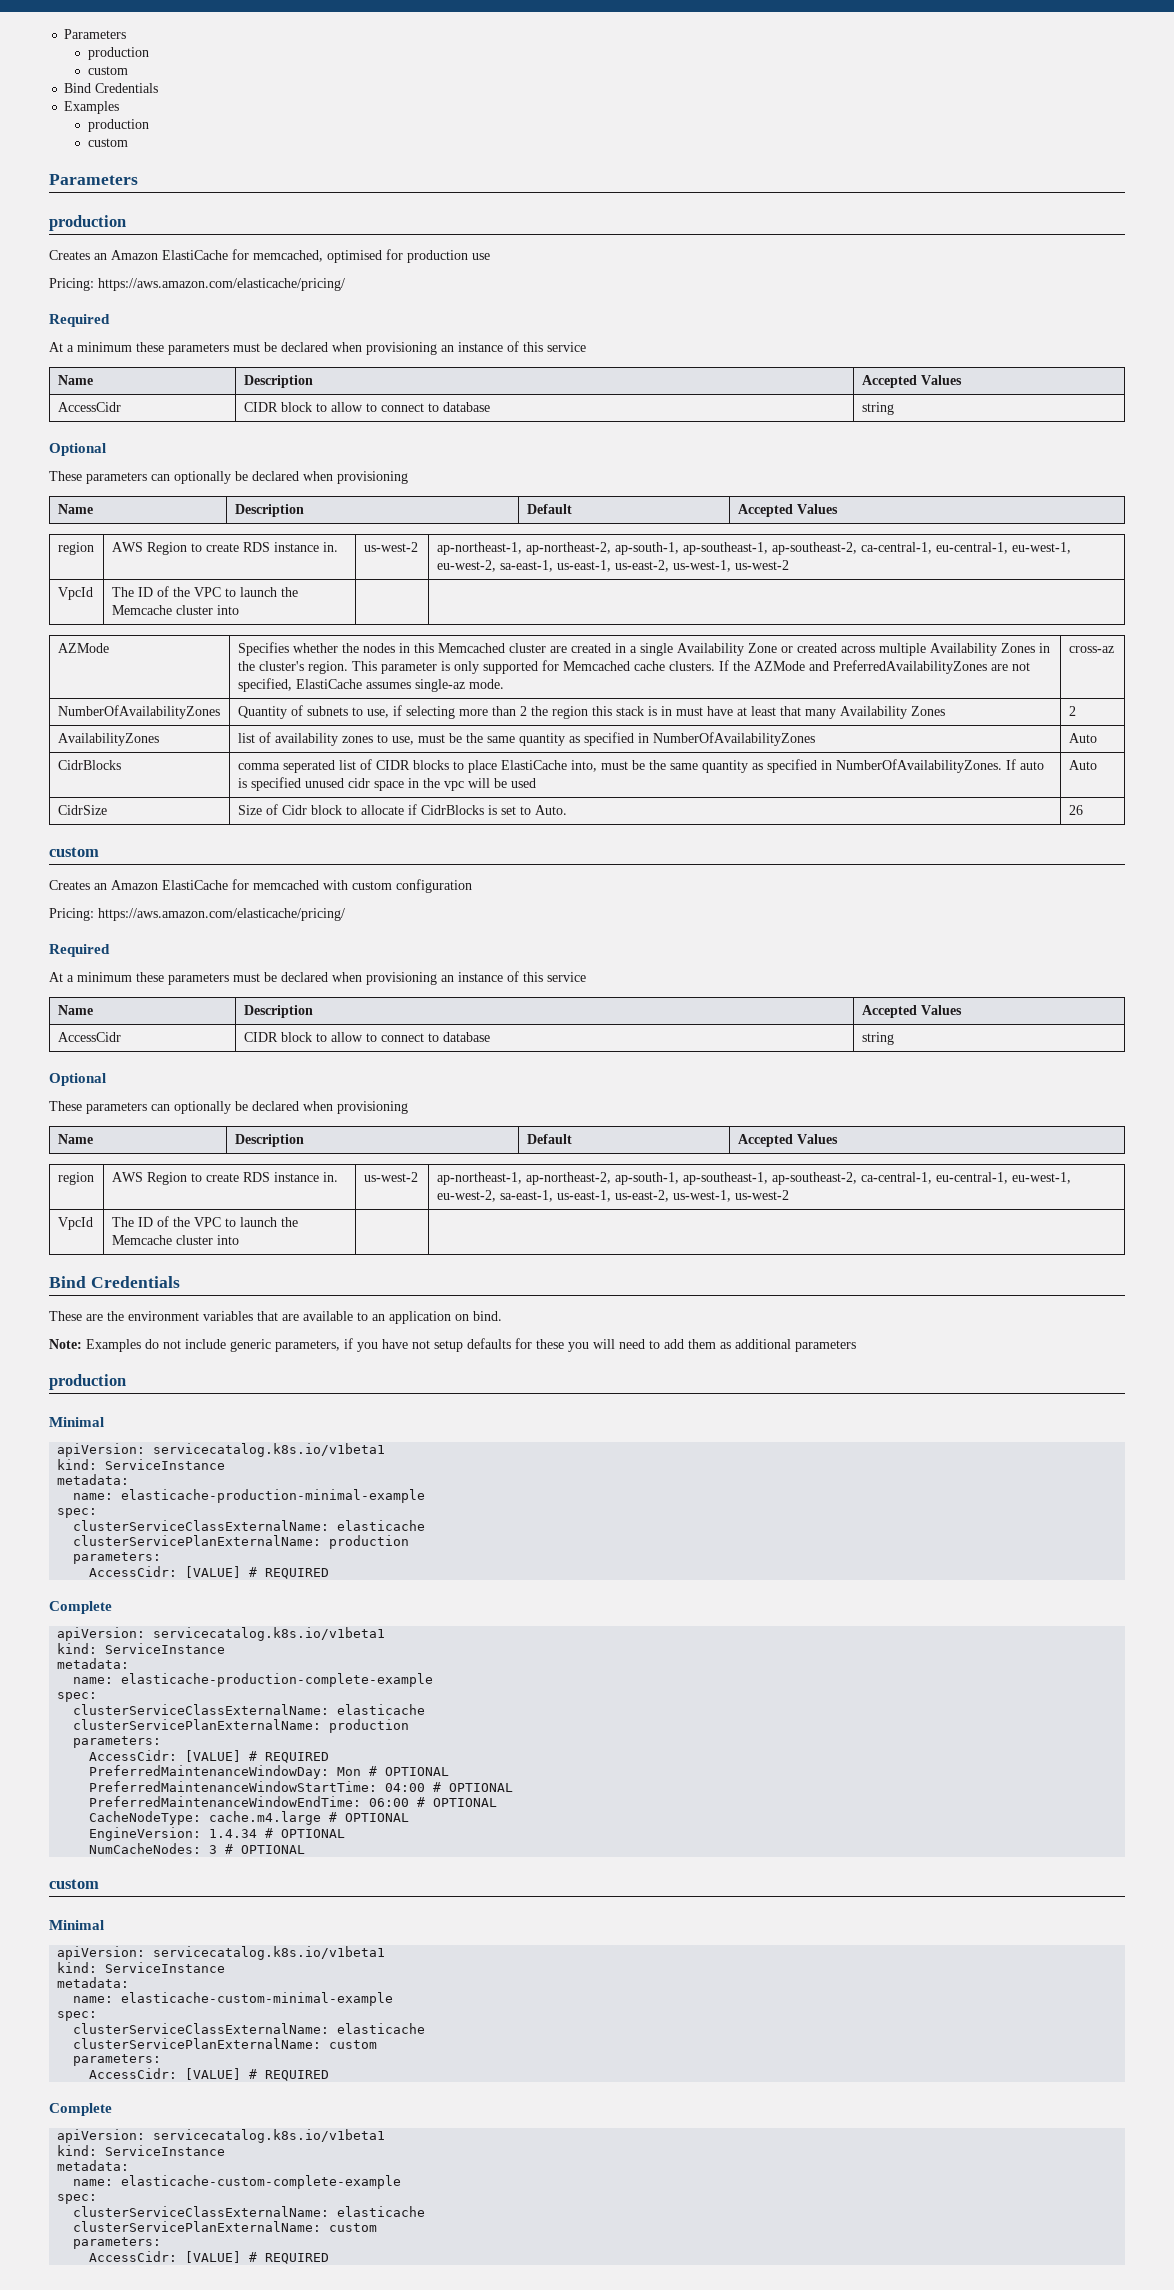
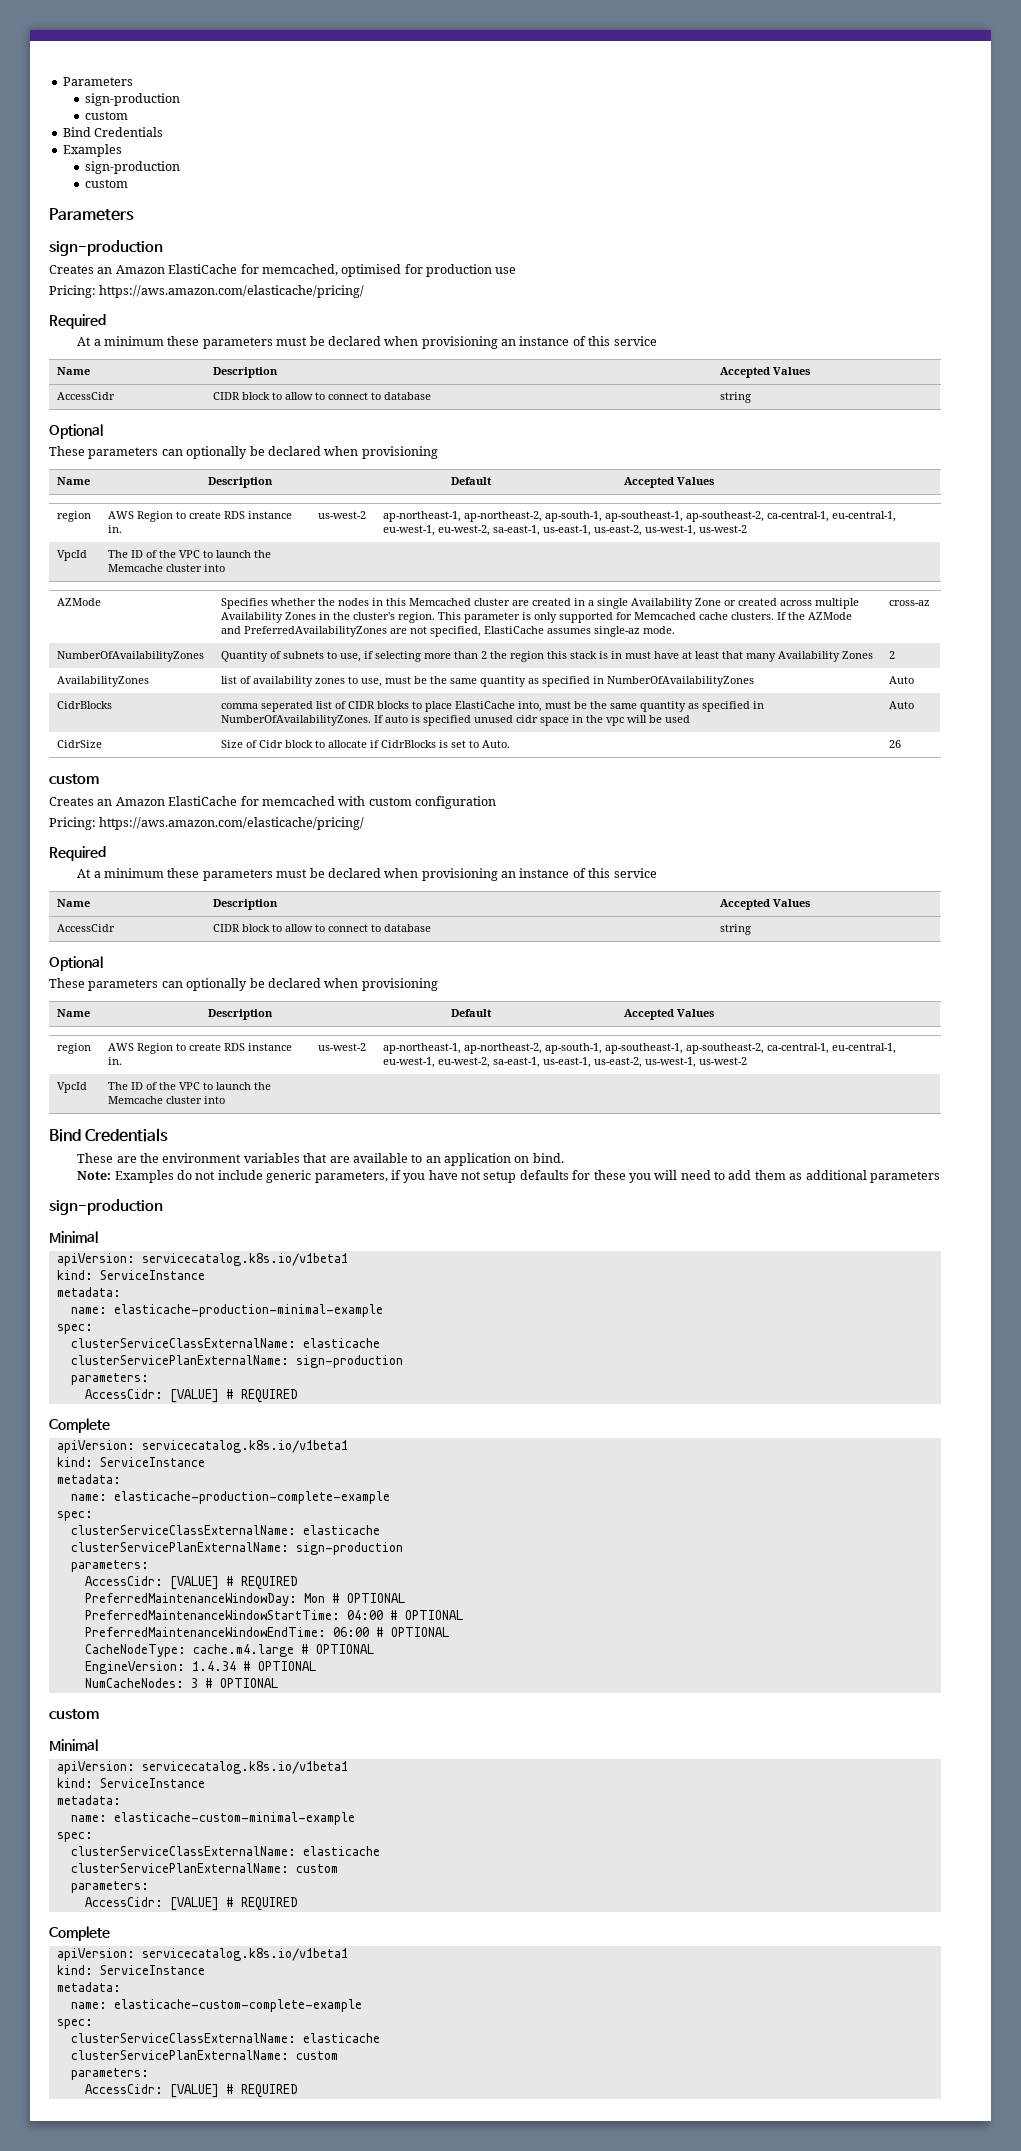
[64,29,127,39] [87,47,149,60] Parameters // production -> [62,77,133,86] [85,93,181,106] Parameters // sign-production
[87,119,149,132] production -> [85,161,181,174] sign-production
[49,215,126,231] production -> [49,240,163,256] sign-production
[49,1374,126,1390] production -> [49,1199,163,1215] sign-production
[329,1535,410,1549] production -> [295,1355,403,1368] sign-production
[329,1719,410,1733] production -> [295,1542,403,1555] sign-production

